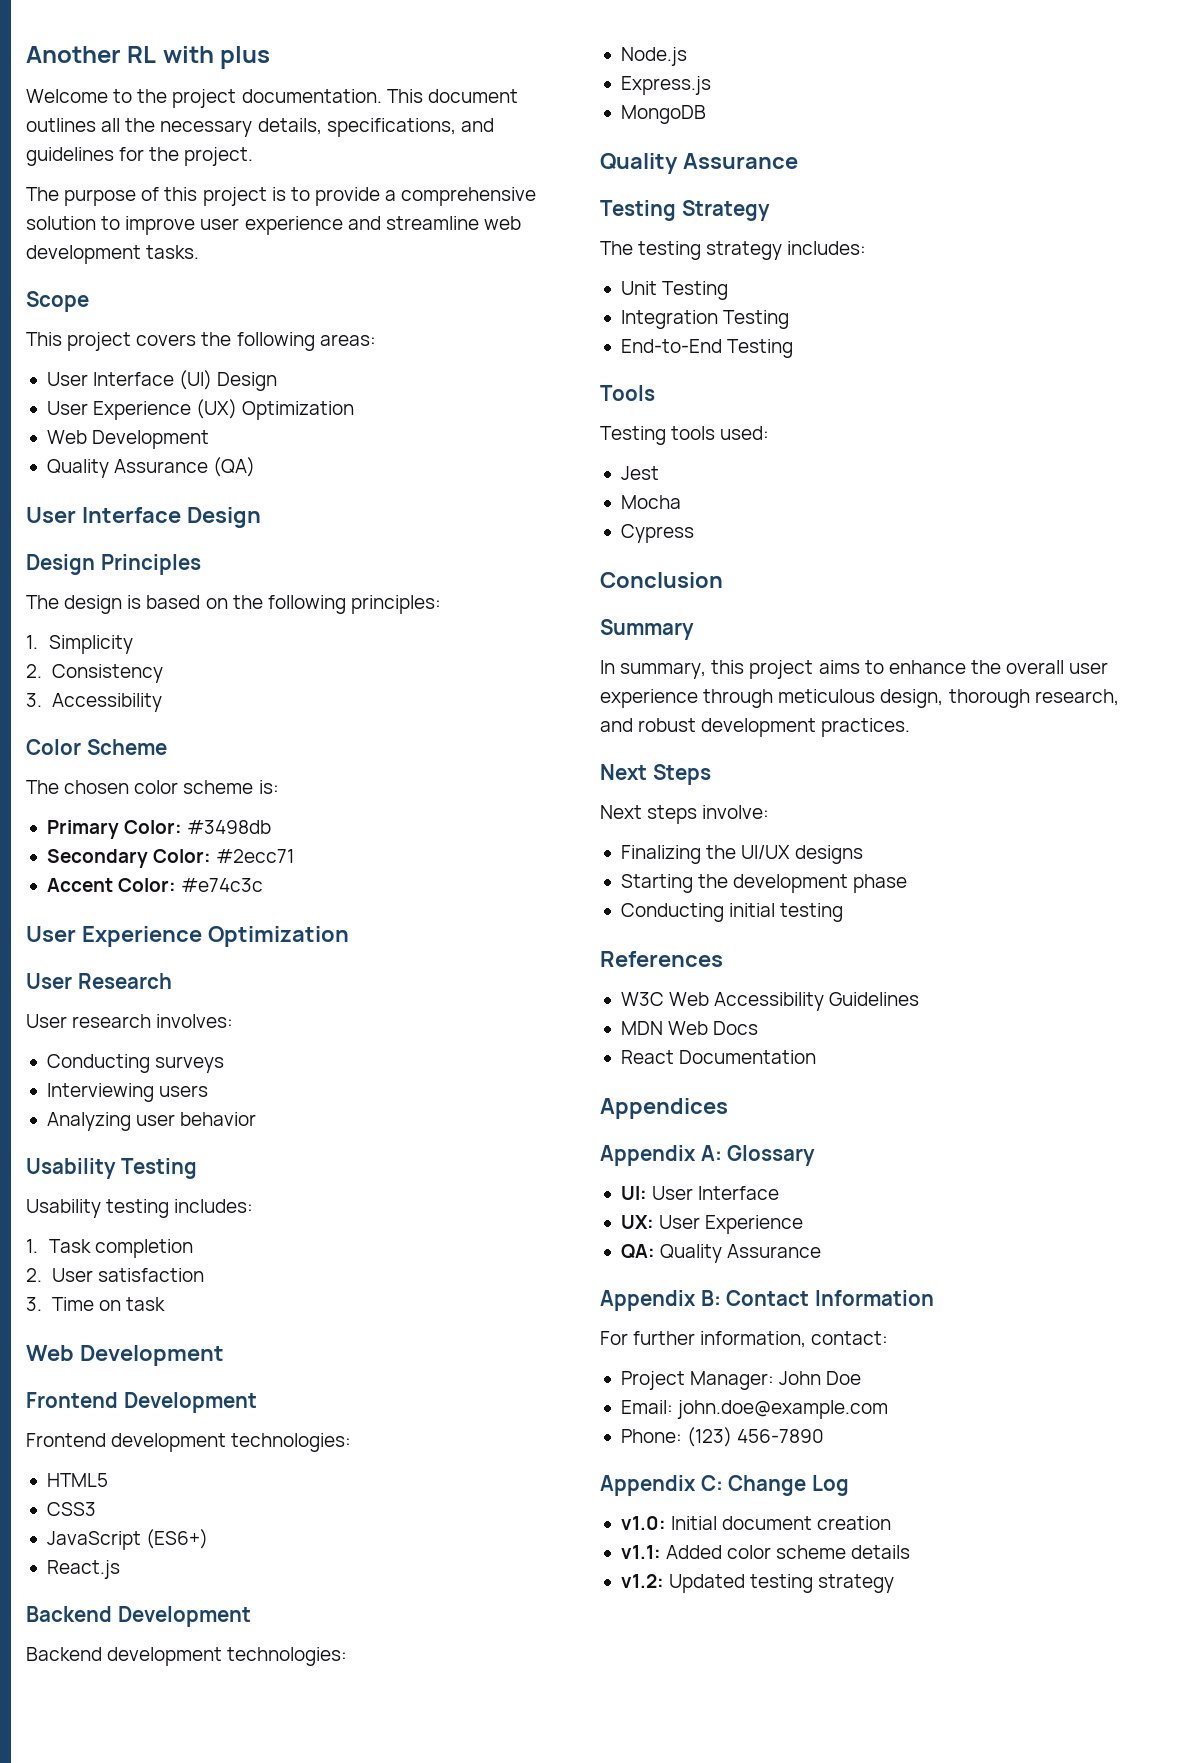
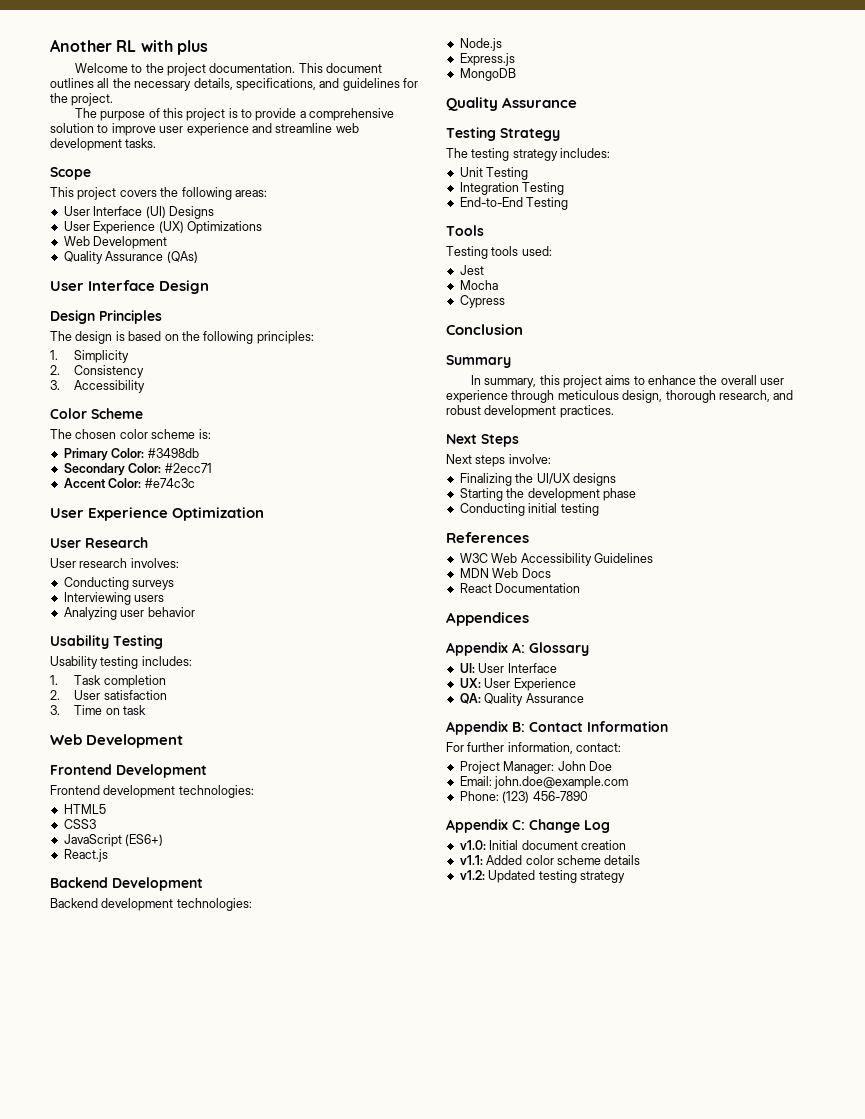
[217,372,278,391] Design -> [168,206,214,219] Designs
[242,401,355,420] Optimization -> [186,221,262,234] Optimizations
[213,457,256,477] (QA) -> [166,251,198,263] (QAs)

